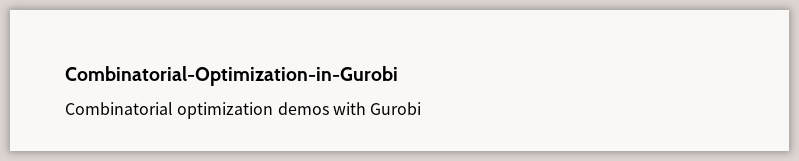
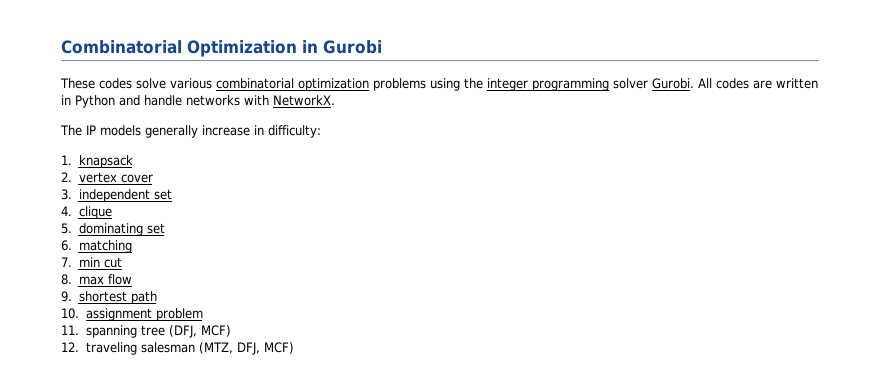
[65,66,398,86] [65,102,422,119] Combinatorial-Optimization-in-Gurobi // Combinatorial optimization demos with Gurobi -> [61,40,382,57] [60,78,818,91] [61,95,335,108] [60,125,321,138] [61,155,133,168] [61,172,153,183] [61,189,172,202] [61,206,112,219] [61,223,165,236] [61,240,132,253] [61,257,122,268] [61,274,132,285] [61,291,157,304] [61,308,203,321] [61,325,231,338] [61,342,294,355] Combinatorial Optimization in Gurobi // These codes solve various combinatorial optimization problems using the integer programming solver Gurobi. All codes are written in Python and handle networks with NetworkX. // The IP models generally increase in difficulty: // 1. knapsack // 2. vertex cover // 3. independent set // 4. clique // 5. dominating set // 6. matching // 7. min cut // 8. max flow // 9. shortest path // 10. assignment problem // 11. spanning tree (DFJ, MCF) // 12. traveling salesman (MTZ, DFJ, MCF)

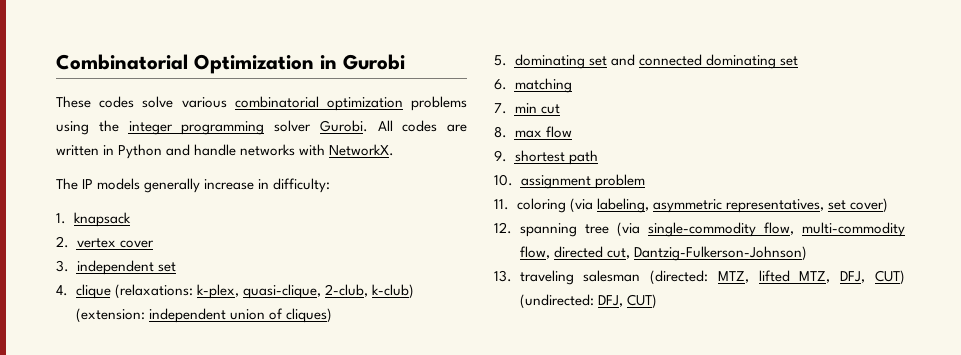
(112, 212) none -> [114,284,414,299] [75,308,332,323] (relaxations: k-plex, quasi-clique, 2-club, k-club) (extension: independent union of cliques)
(165, 228) none -> [610,54,798,69] and connected dominating set
[85,325,231,338] [61,342,294,355] spanning tree (DFJ, MCF) // 12. traveling salesman (MTZ, DFJ, MCF) -> [516,198,888,213] [494,222,905,237] [519,246,807,261] [494,270,905,285] [519,294,657,309] coloring (via labeling, asymmetric representatives, set cover) // 12. spanning tree (via single-commodity flow, multi-commodity flow, directed cut, Dantzig-Fulkerson-Johnson) // 13. traveling salesman (directed: MTZ, lifted MTZ, DFJ, CUT) (undirected: DFJ, CUT)

